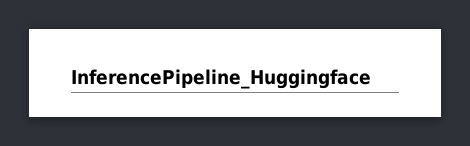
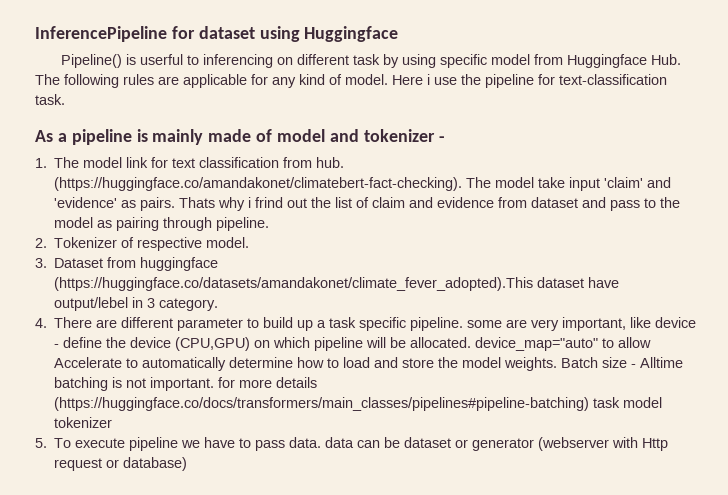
[71,69,371,89] InferencePipeline_Huggingface -> [35,26,399,42] [60,54,681,68] [35,74,667,88] [35,94,65,105] [35,129,445,145] [35,157,345,168] [54,177,672,191] [54,197,681,211] [54,217,270,231] [35,237,250,251] [35,257,219,271] [54,277,620,291] [54,297,219,311] [35,317,697,331] [54,337,652,351] [54,357,684,371] [54,377,318,391] [54,397,663,411] [54,417,113,428] [35,437,669,451] [54,457,188,471] InferencePipeline for dataset using Huggingface // Pipeline() is userful to inferencing on different task by using specific model from Huggingface Hub. The following rules are applicable for any kind of model. Here i use the pipeline for text-classification task. // As a pipeline is mainly made of model and tokenizer - // 1. The model link for text classification from hub. (https://huggingface.co/amandakonet/climatebert-fact-checking). The model take input 'claim' and 'evidence' as pairs. Thats why i frind out the list of claim and evidence from dataset and pass to the model as pairing through pipeline. // 2. Tokenizer of respective model. // 3. Dataset from huggingface (https://huggingface.co/datasets/amandakonet/climate_fever_adopted).This dataset have output/lebel in 3 category. // 4. There are different parameter to build up a task specific pipeline. some are very important, like device - define the device (CPU,GPU) on which pipeline will be allocated. device_map="auto" to allow Accelerate to automatically determine how to load and store the model weights. Batch size - Alltime batching is not important. for more details (https://huggingface.co/docs/transformers/main_classes/pipelines#pipeline-batching) task model tokenizer // 5. To execute pipeline we have to pass data. data can be dataset or generator (webserver with Http request or database)

